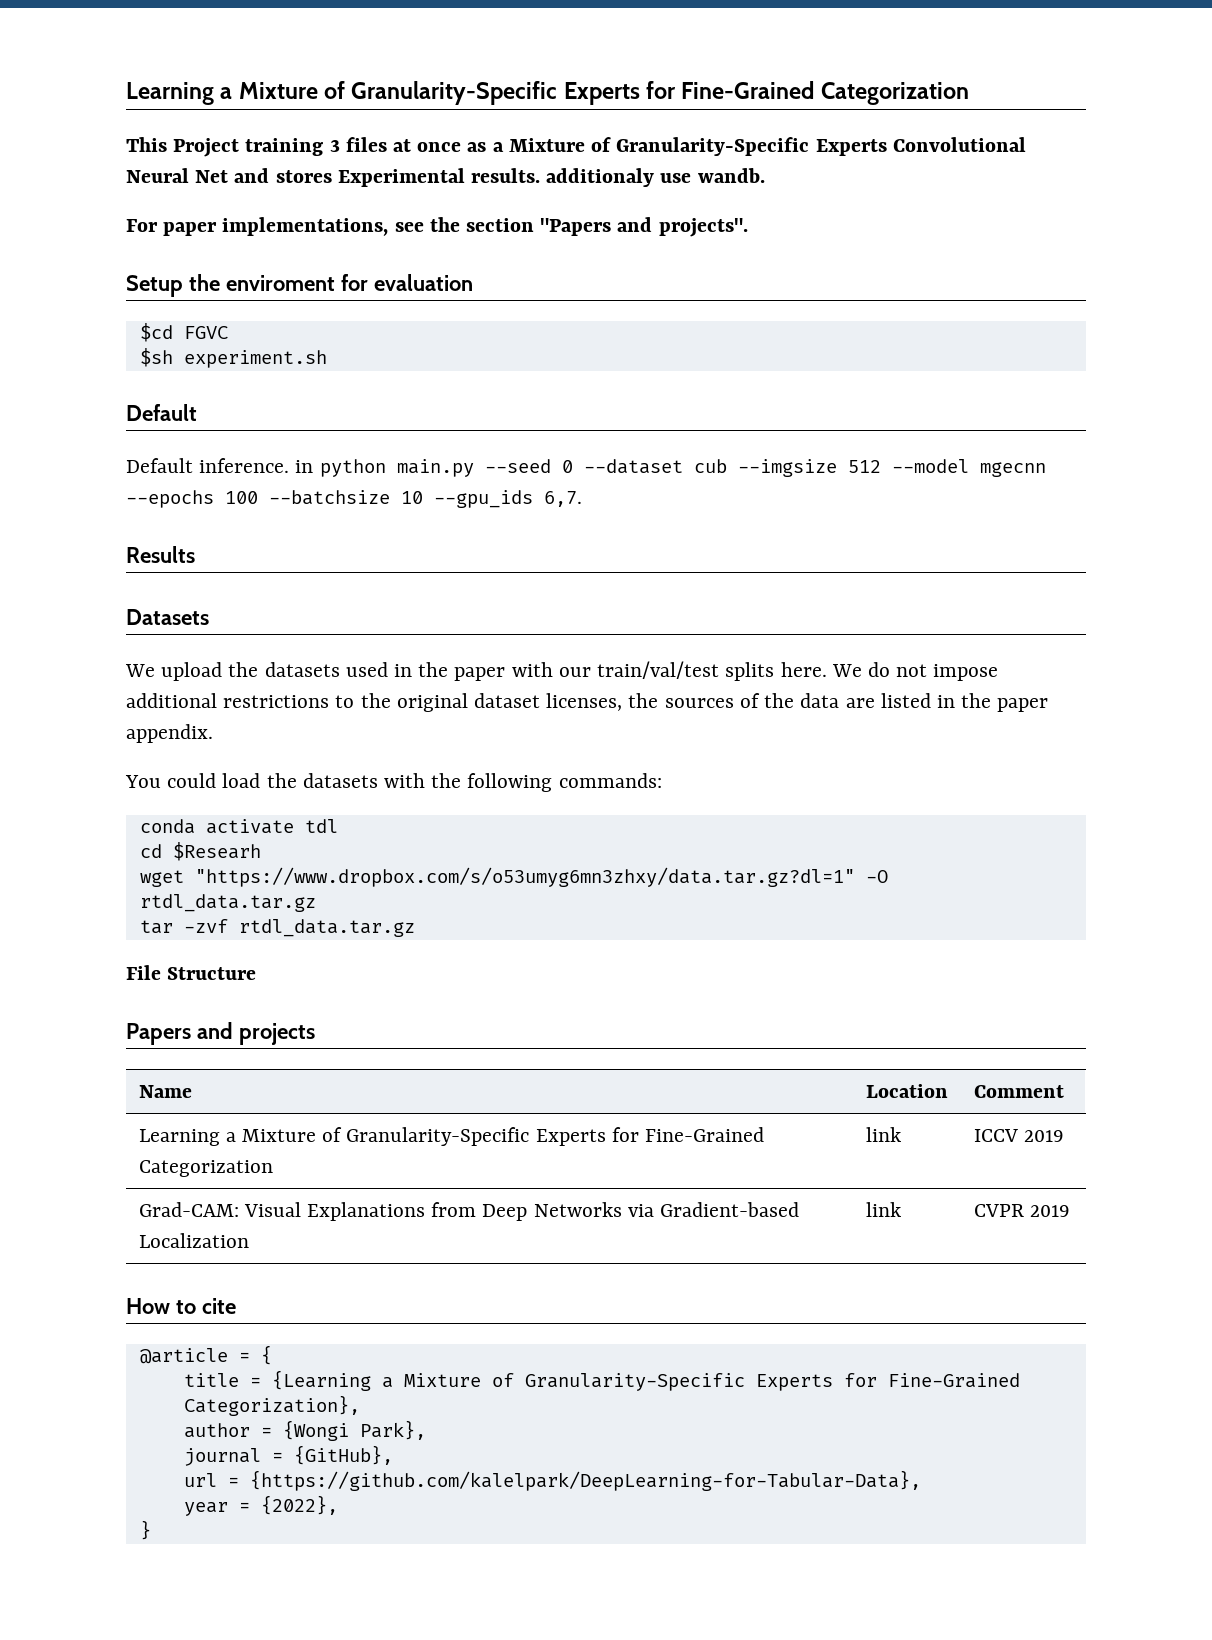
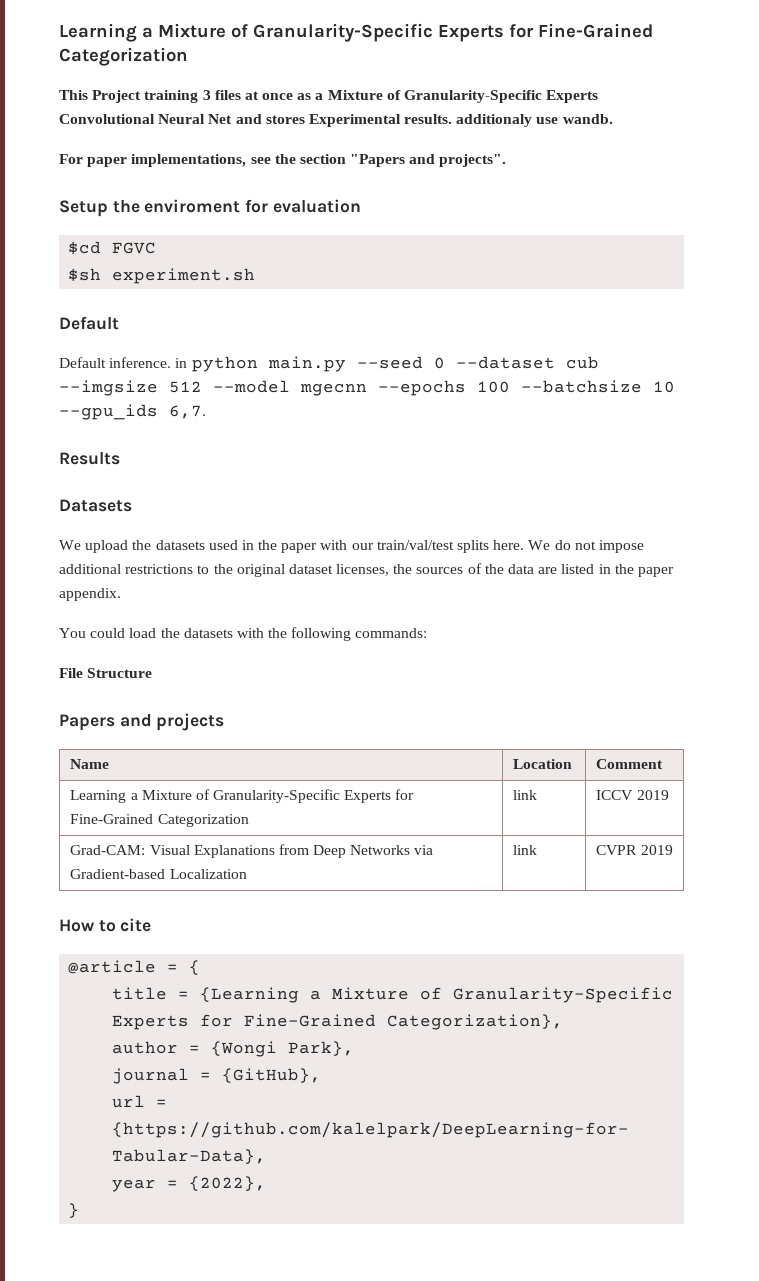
[139,819,338,834] [139,842,261,861] [139,867,888,887] [139,894,316,912] [139,919,415,937] // conda activate tdl // cd $Researh // wget "https://www.dropbox.com/s/o53umyg6mn3zhxy/data.tar.gz?dl=1" -O rtdl_data.tar.gz // tar -zvf rtdl_data.tar.gz -> (428, 633) none

